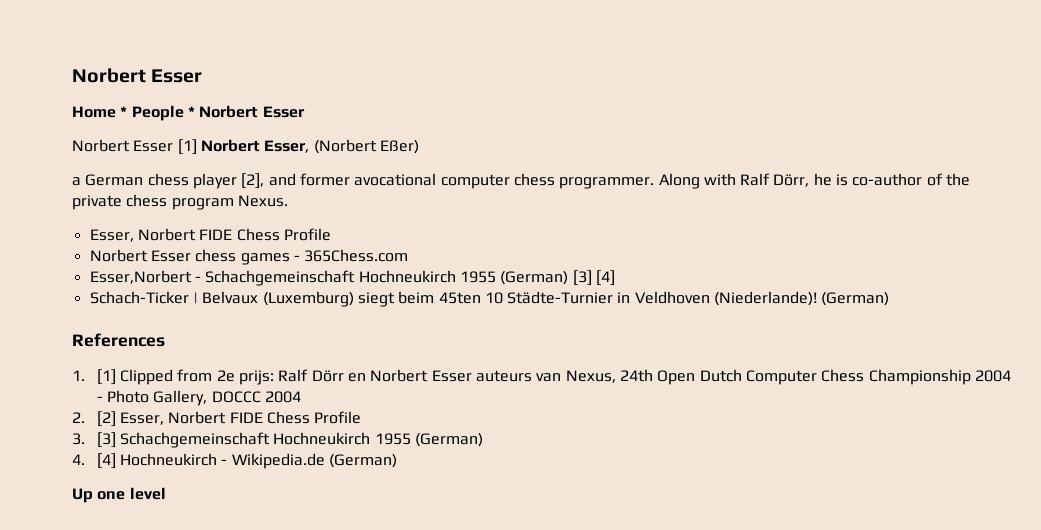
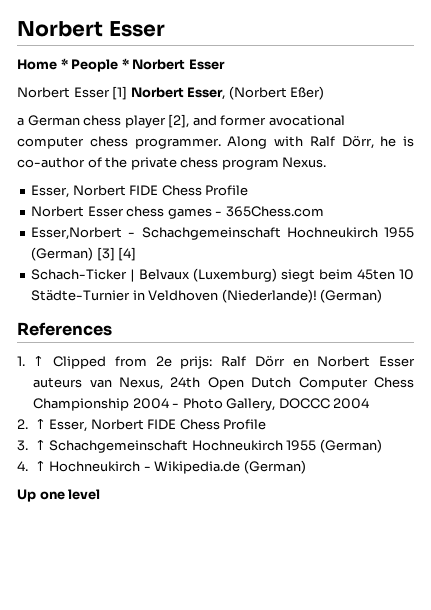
[96,369,116,385] [1] -> [33,356,45,366] ↑
[96,411,116,427] [2] -> [34,419,46,429] ↑
[96,432,116,448] [3] -> [34,440,46,450] ↑
[96,453,116,469] [4] -> [34,461,46,471] ↑

